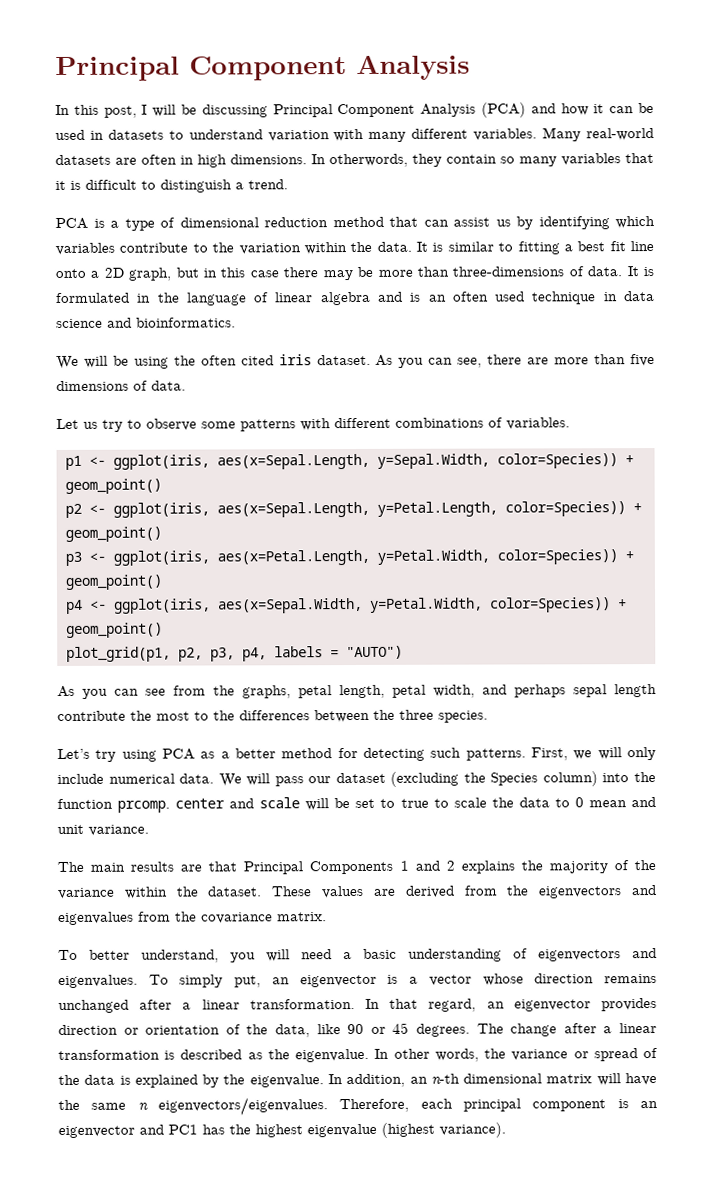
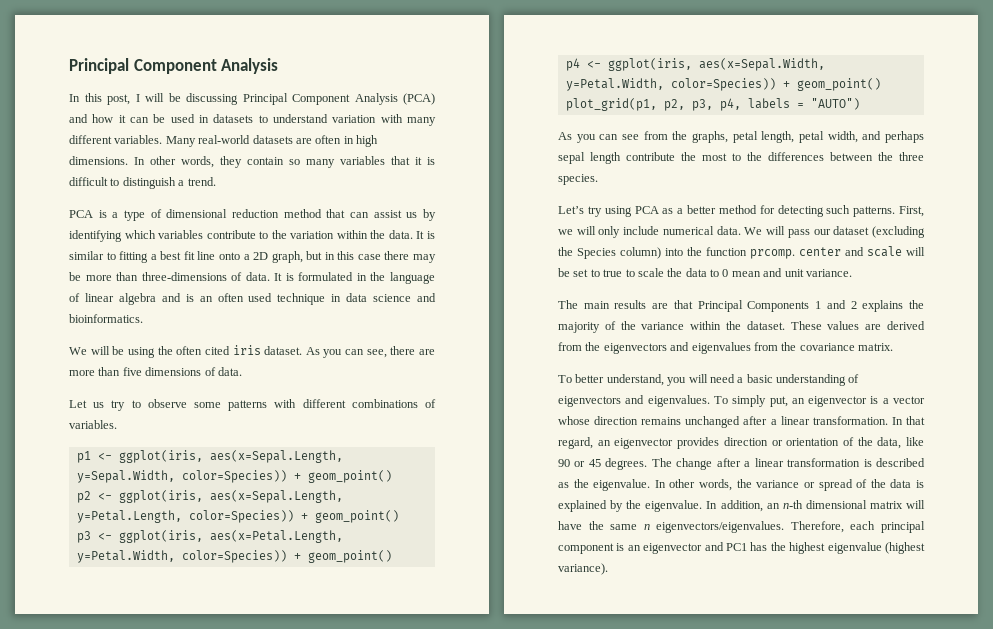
[329,153,408,168] otherwords, -> [150,156,214,168] other words,

